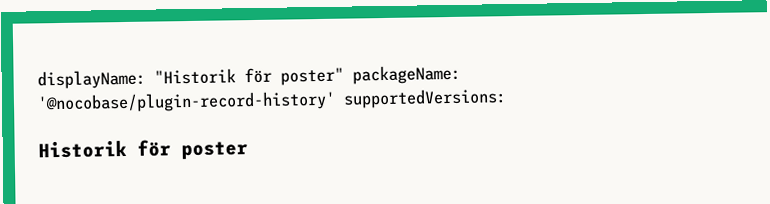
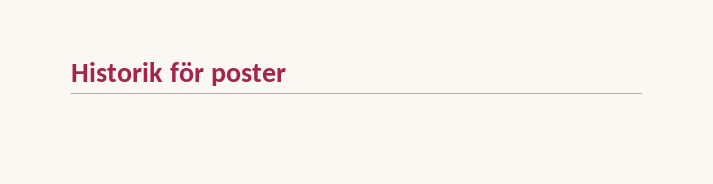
[37,64,461,90] [37,88,507,114] displayName: "Historik för poster" packageName: '@nocobase/plugin-record-history' supportedVersions: // -> (71, 72) none

